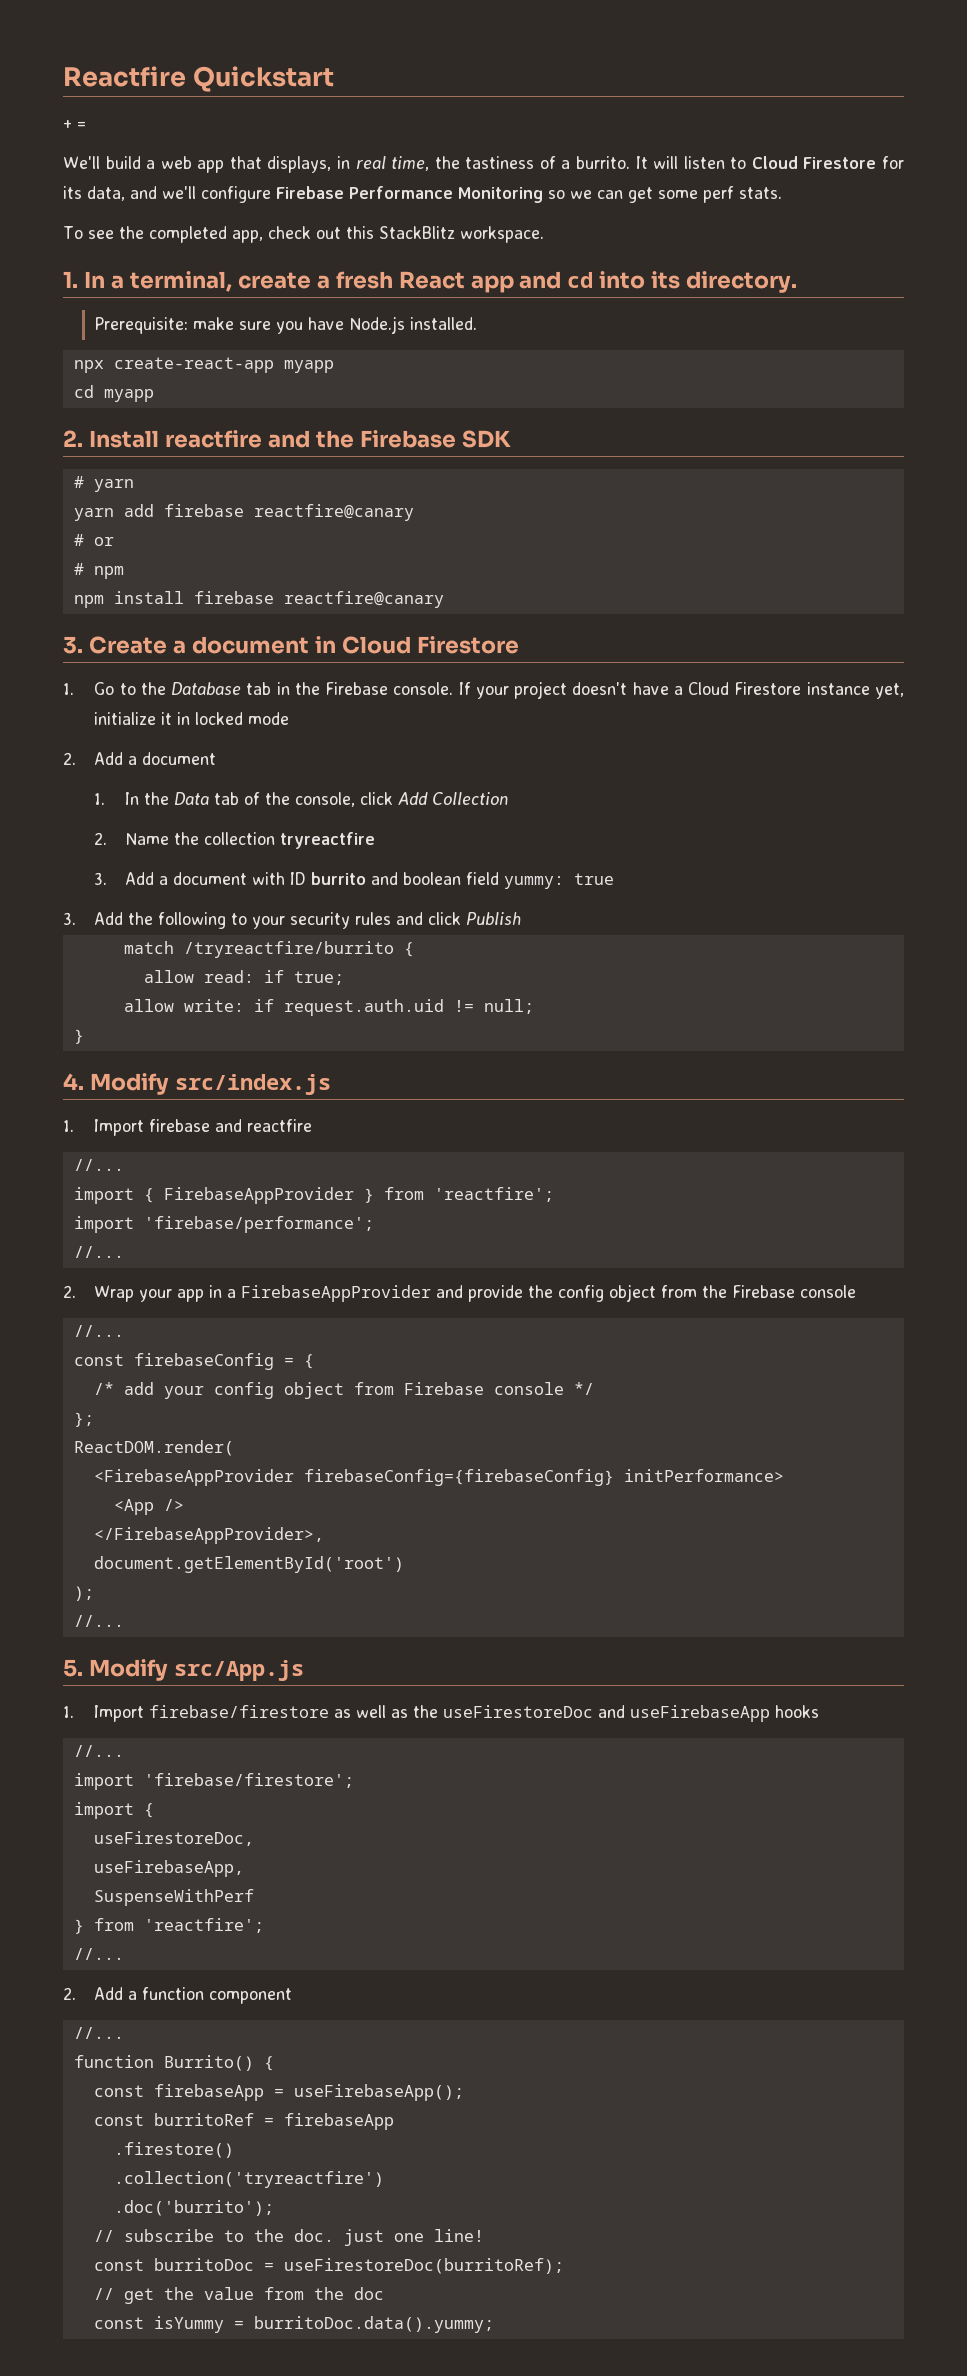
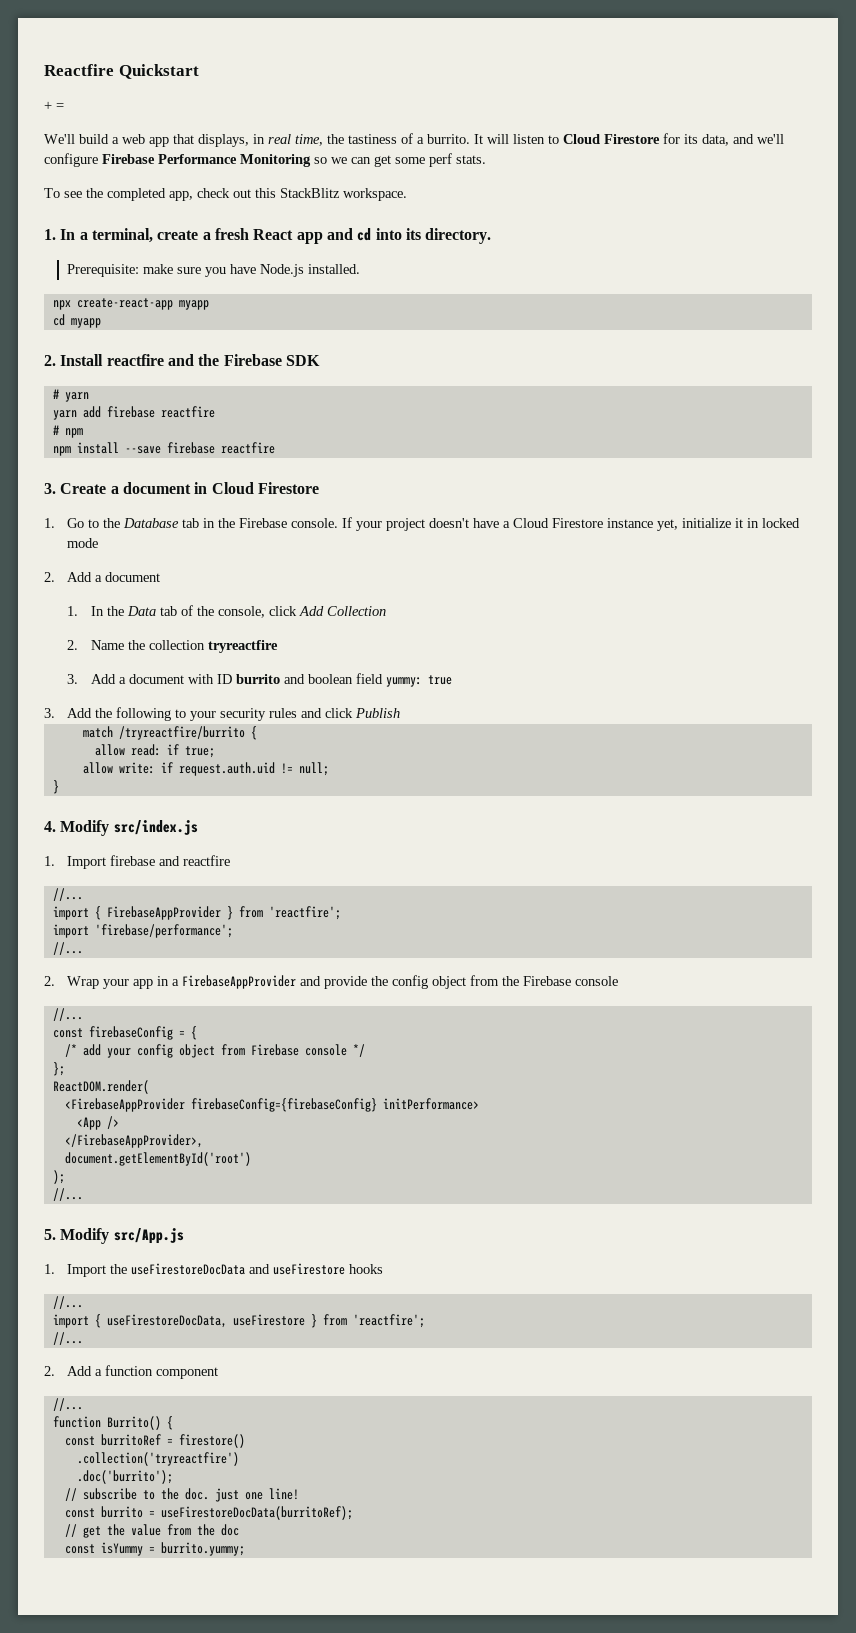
[253,504,414,521] [73,534,114,546] reactfire@canary // # or -> [160,406,215,418] reactfire
[193,591,444,608] firebase reactfire@canary -> [124,442,275,454] --save firebase reactfire
[149,1705,771,1722] firebase/firestore as well as the useFirestoreDoc and useFirebaseApp -> [110,1263,346,1275] the useFirestoreDocData and useFirestore
[73,1773,354,1790] [73,1802,154,1819] [93,1831,254,1846] [93,1860,244,1877] [93,1889,254,1906] // import 'firebase/firestore'; // import { // useFirestoreDoc, // useFirebaseApp, // SuspenseWithPerf // -> [52,1314,305,1328] // import { useFirestoreDocData, useFirestore
[93,2084,464,2101] // const firebaseApp = useFirebaseApp(); -> (173, 1423) none
[283,2113,394,2130] [113,2142,234,2158] firebaseApp // .firestore() -> [178,1434,245,1448] firestore()
[153,2258,564,2274] burritoDoc = useFirestoreDoc(burritoRef); -> [100,1506,353,1520] burrito = useFirestoreDocData(burritoRef);
[253,2316,494,2333] burritoDoc.data().yummy; -> [160,1542,245,1556] burrito.yummy;

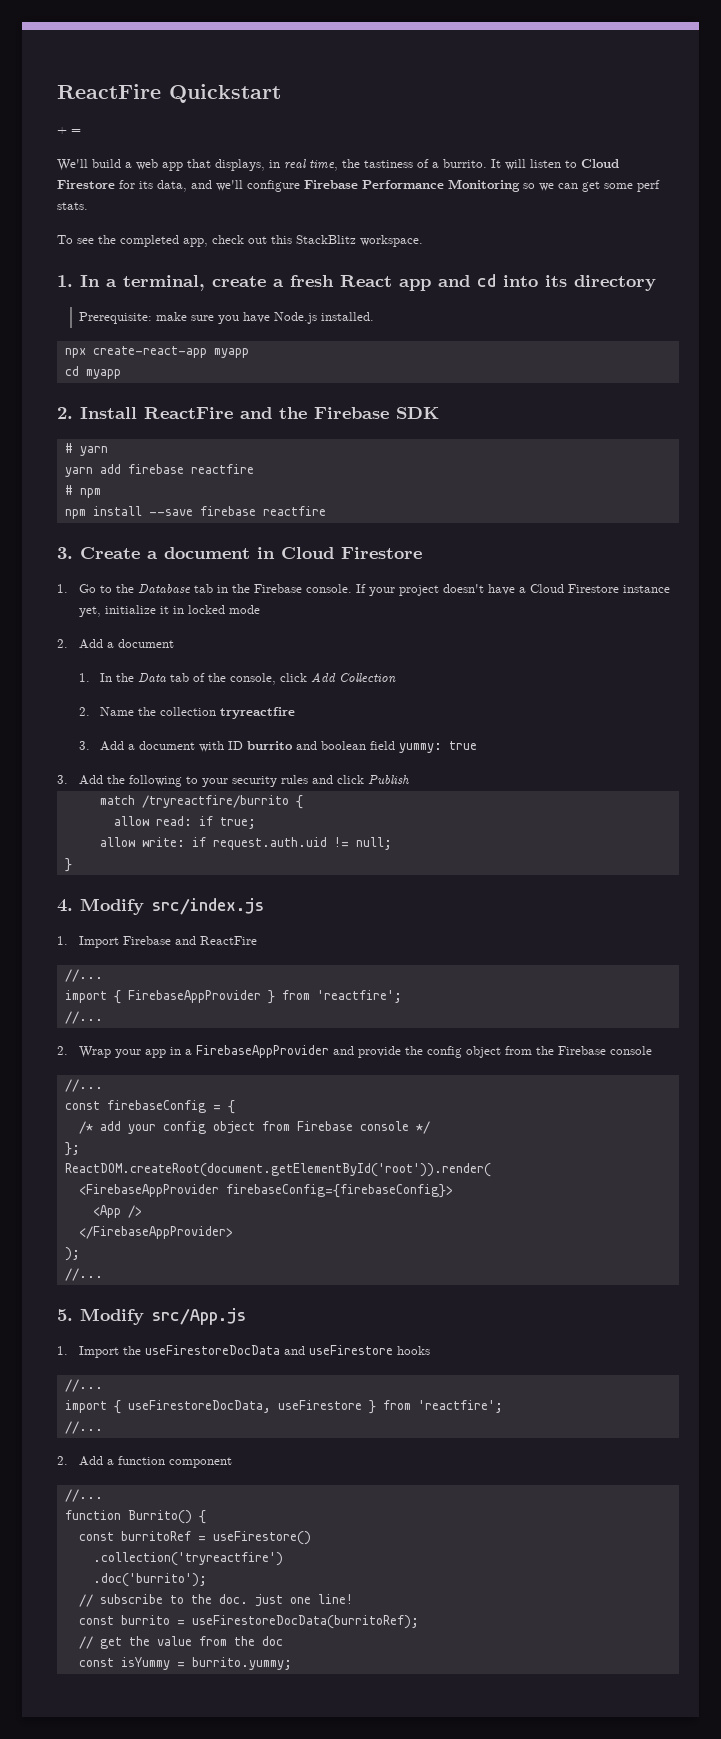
[44,64,114,76] Reactfire -> [57,84,161,99] ReactFire
[425,228,492,244] directory. -> [574,275,656,291] directory
[106,354,164,366] reactfire -> [144,407,233,419] ReactFire
[110,855,231,866] firebase and reactfire -> [122,936,257,945] Firebase and ReactFire
[52,924,233,938] // import 'firebase/performance'; -> (402, 996) none
[52,1080,149,1094] ReactDOM.render( -> [64,1163,491,1177] ReactDOM.createRoot(document.getElementById('root')).render(
[190,1098,479,1112] firebaseConfig={firebaseConfig} initPerformance> -> [225,1184,453,1198] firebaseConfig={firebaseConfig}>
[64,1134,203,1148] [64,1152,251,1166] </FirebaseAppProvider>, // document.getElementById('root') -> [78,1226,233,1239] </FirebaseAppProvider>
[178,1434,245,1448] firestore() -> [212,1531,311,1545] useFirestore()

